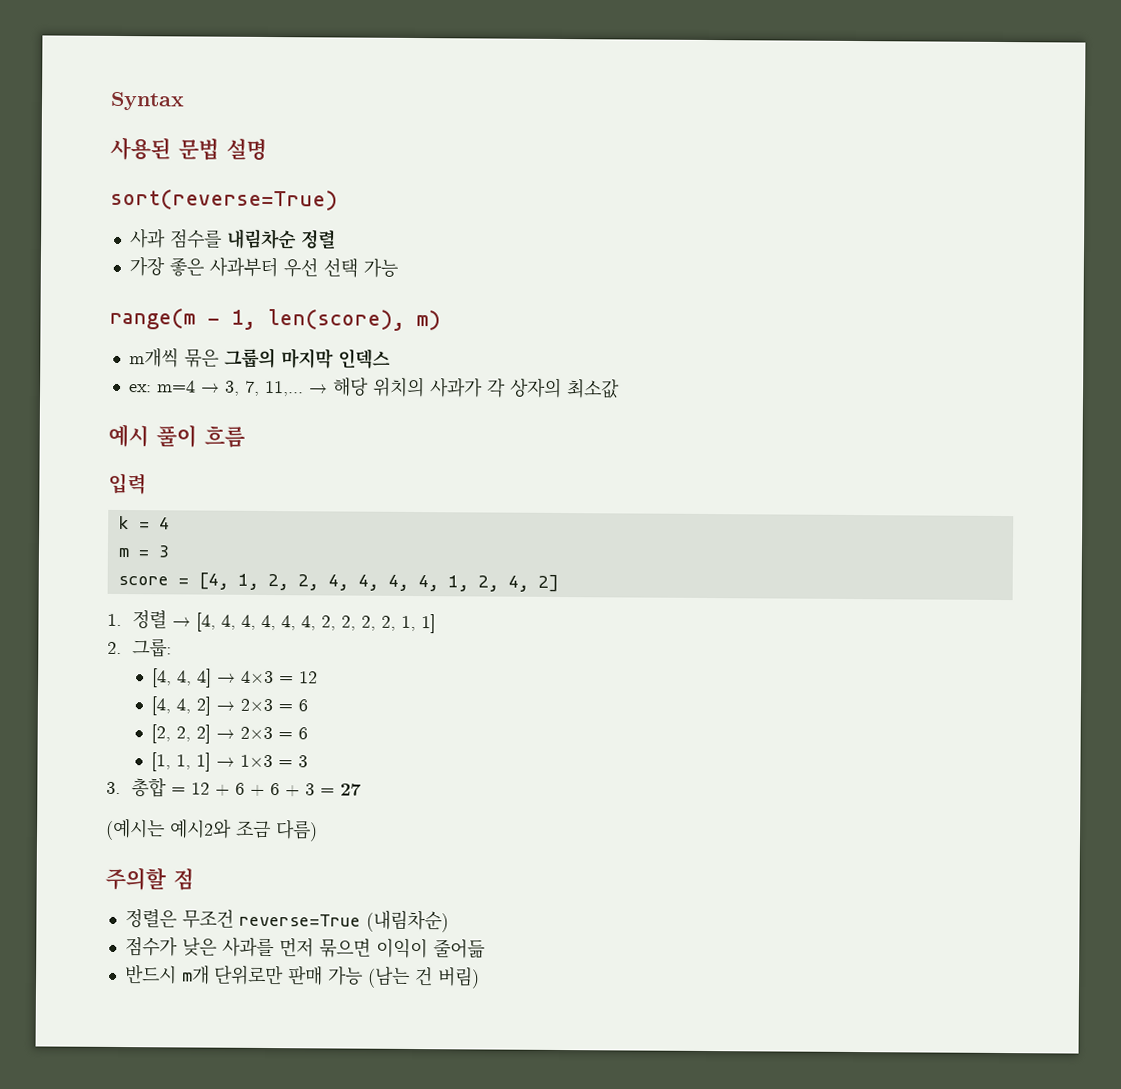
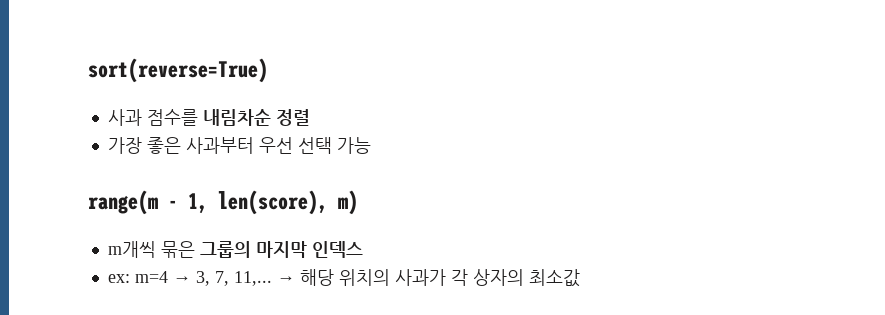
[110,91,185,111] [110,136,267,161] Syntax // 사용된 문법 설명 // -> (88, 70) none
[108,423,245,448] [108,472,147,495] [118,515,170,530] [117,545,169,558] [117,572,559,592] [107,610,437,634] [107,638,173,658] [151,668,318,688] [150,696,308,716] [150,724,308,744] [150,752,308,772] [106,778,363,798] [105,818,318,842] [105,866,194,891] [124,909,449,933] [124,937,485,959] [124,965,480,989] // 예시 풀이 흐름 // 입력 // k = 4 // m = 3 // score = [4, 1, 2, 2, 4, 4, 4, 4, 1, 2, 4, 2] // 1. 정렬 → [4, 4, 4, 4, 4, 4, 2, 2, 2, 2, 1, 1] // 2. 그룹: // [4, 4, 4] → 4×3 = 12 // [4, 4, 2] → 2×3 = 6 // [2, 2, 2] → 2×3 = 6 // [1, 1, 1] → 1×3 = 3 // 3. 총합 = 12 + 6 + 6 + 3 = 27 // (예시는 예시2와 조금 다름) // 주의할 점 // 정렬은 무조건 reverse=True (내림차순) // 점수가 낮은 사과를 먼저 묶으면 이익이 줄어듦 // 반드시 m개 단위로만 판매 가능 (남는 건 버림) -> (580, 278) none

